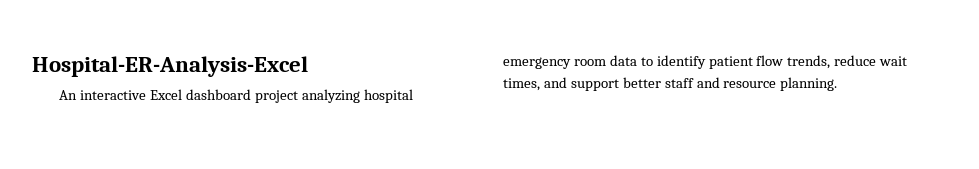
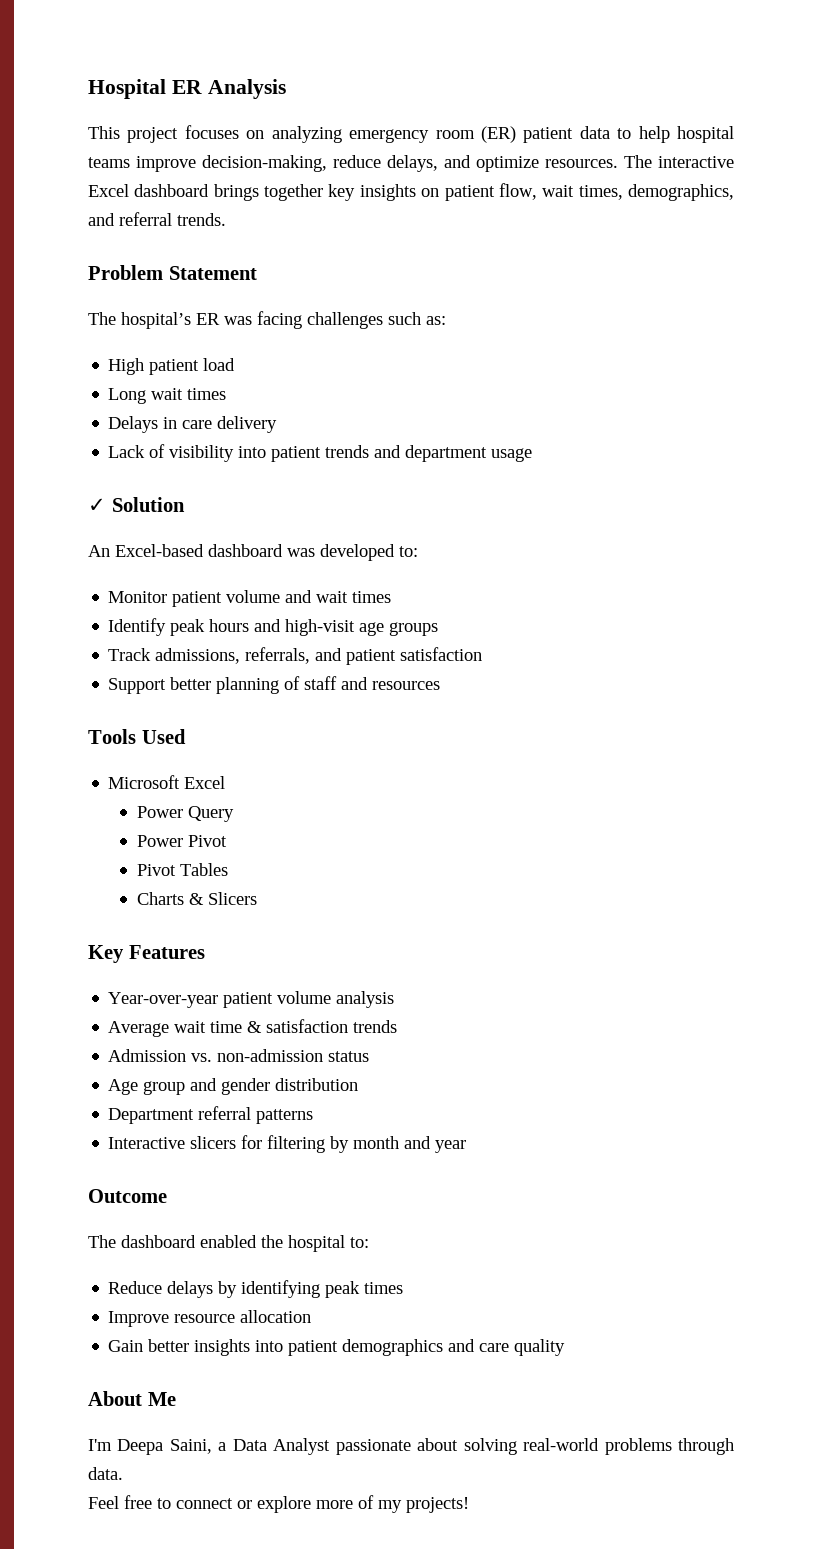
[32,56,308,77] [59,89,413,103] [503,55,908,69] [503,77,838,91] Hospital-ER-Analysis-Excel // An interactive Excel dashboard project analyzing hospital emergency room data to identify patient flow trends, reduce wait times, and support better staff and resource planning. -> [88,79,286,99] [88,125,734,143] [88,155,734,172] [88,183,735,201] [88,212,226,226] [88,265,257,280] [88,311,446,329] [108,358,236,375] [108,388,227,404] [108,416,278,433] [108,444,533,462] [88,497,185,512] [88,544,418,561] [108,590,392,607] [108,618,439,636] [108,647,483,665] [108,676,441,694] [88,729,186,744] [108,775,226,789] [136,806,234,822] [136,835,227,847] [136,863,228,876] [136,892,257,905] [88,945,205,963] [108,991,395,1008] [108,1019,398,1037] [108,1049,370,1062] [108,1078,359,1095] [108,1106,314,1124] [108,1135,467,1153] [88,1189,167,1203] [88,1235,369,1252] [108,1280,404,1298] [108,1310,312,1327] [108,1339,566,1356] [88,1391,176,1406] [88,1438,734,1455] [88,1467,123,1480] [88,1495,469,1513] Hospital ER Analysis // This project focuses on analyzing emergency room (ER) patient data to help hospital teams improve decision-making, reduce delays, and optimize resources. The interactive Excel dashboard brings together key insights on patient flow, wait times, demographics, and referral trends. // Problem Statement // The hospital’s ER was facing challenges such as: // High patient load // Long wait times // Delays in care delivery // Lack of visibility into patient trends and department usage // ✓ Solution // An Excel-based dashboard was developed to: // Monitor patient volume and wait times // Identify peak hours and high-visit age groups // Track admissions, referrals, and patient satisfaction // Support better planning of staff and resources // Tools Used // Microsoft Excel // Power Query // Power Pivot // Pivot Tables // Charts & Slicers // Key Features // Year-over-year patient volume analysis // Average wait time & satisfaction trends // Admission vs. non-admission status // Age group and gender distribution // Department referral patterns // Interactive slicers for filtering by month and year // Outcome // The dashboard enabled the hospital to: // Reduce delays by identifying peak times // Improve resource allocation // Gain better insights into patient demographics and care quality // About Me // I'm Deepa Saini, a Data Analyst passionate about solving real-world problems through data. // Feel free to connect or explore more of my projects!

